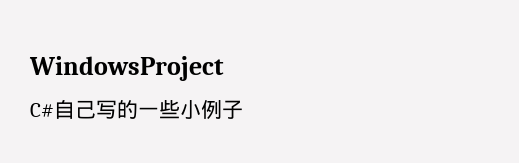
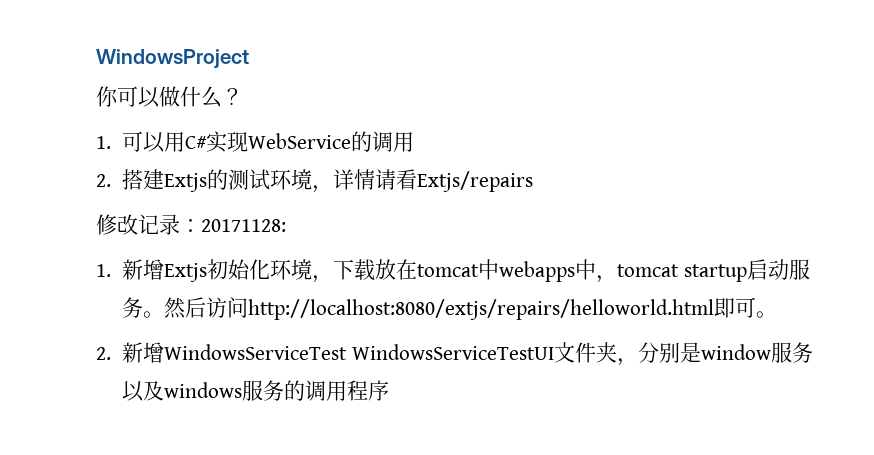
[30,99,243,120] C#自己写的一些小例子 -> [96,86,243,108] [96,131,415,153] [96,169,534,193] [96,214,286,235] [96,259,810,283] [122,297,778,320] [96,342,813,366] [122,380,390,402] 你可以做什么？ // 1.可以用C#实现WebService的调用 // 2.搭建Extjs的测试环境，详情请看Extjs/repairs // 修改记录：20171128: // 1.新增Extjs初始化环境，下载放在tomcat中webapps中，tomcat startup启动服务。然后访问http://localhost:8080/extjs/repairs/helloworld.html即可。 // 2.新增WindowsServiceTest WindowsServiceTestUI文件夹，分别是window服务以及windows服务的调用程序

